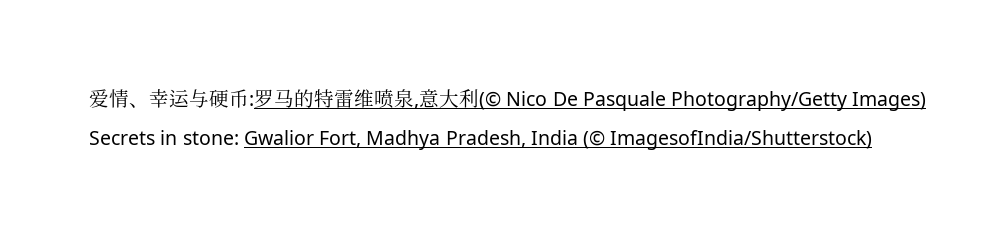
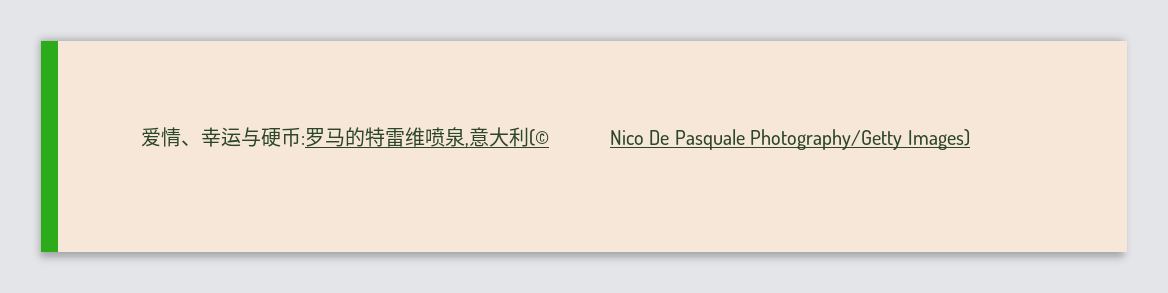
[89,130,873,150] // Secrets in stone: Gwalior Fort, Madhya Pradesh, India (© ImagesofIndia/Shutterstock) -> (970, 139) none

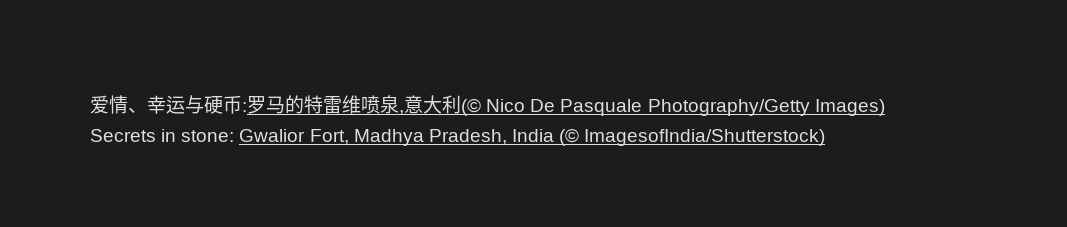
(970, 139) none -> [90,128,826,146] // Secrets in stone: Gwalior Fort, Madhya Pradesh, India (© ImagesofIndia/Shutterstock)

